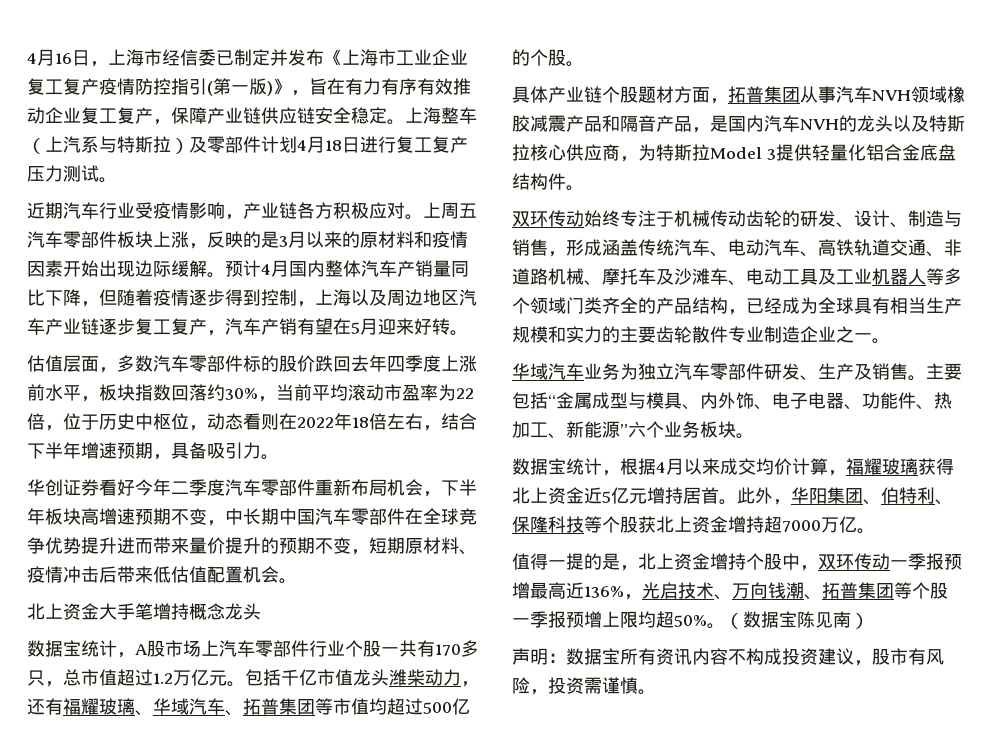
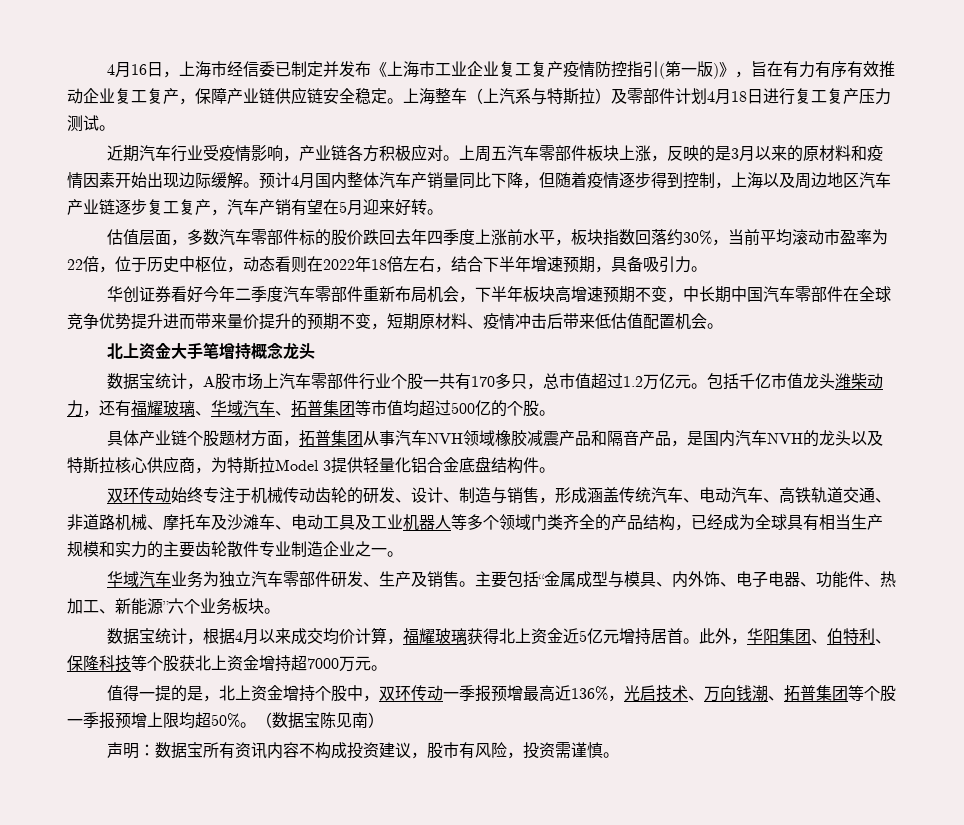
[839,516,857,533] 亿 -> [355,656,371,671] 元

